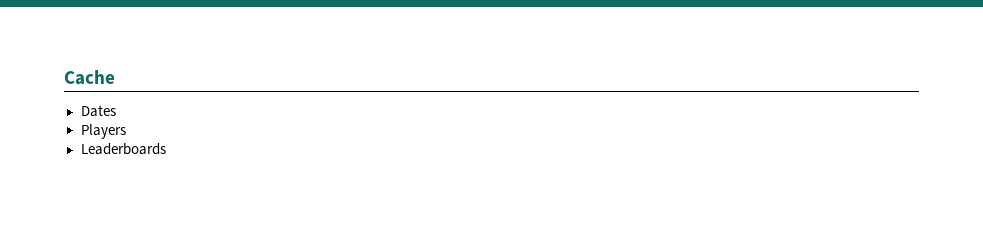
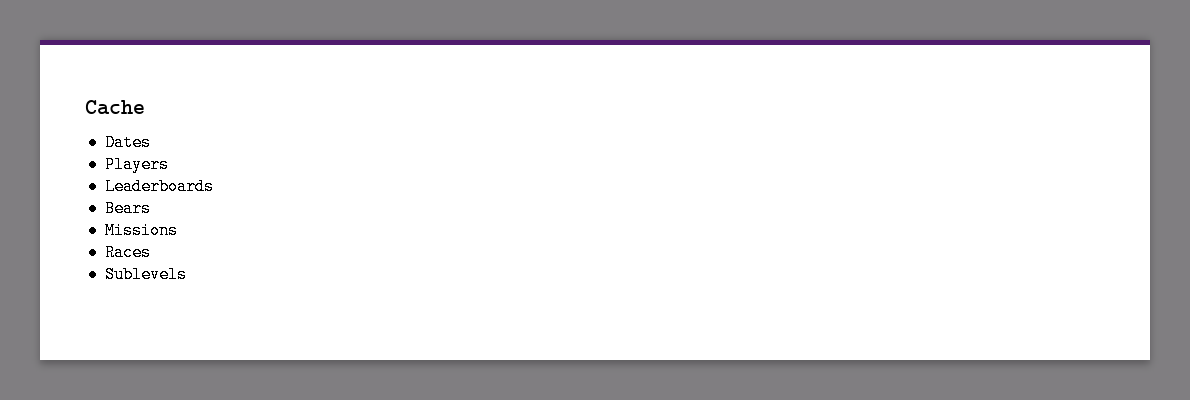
(166, 149) none -> [104,200,151,217] [104,222,178,239] [104,244,151,261] [104,266,187,283] // Bears // Missions // Races // Sublevels

